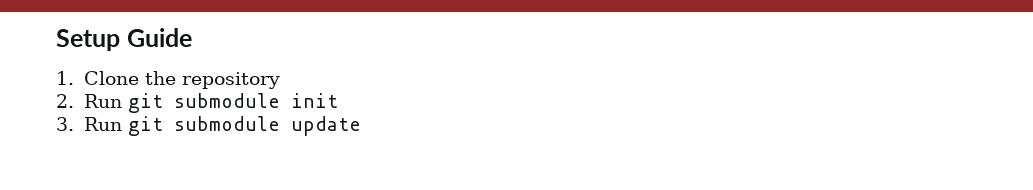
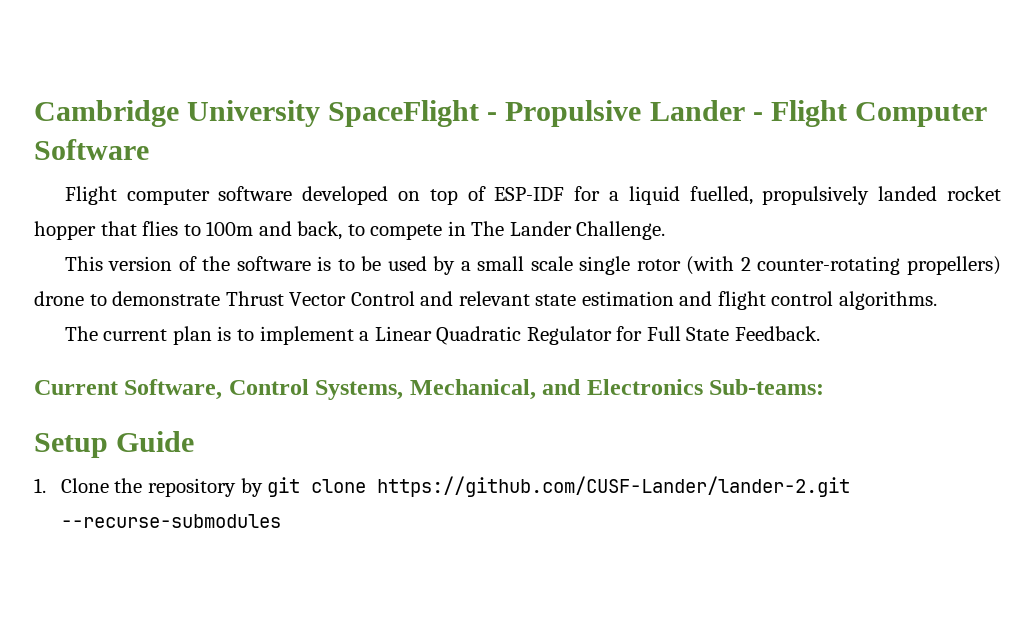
(56, 40) none -> [34,100,987,127] [34,139,149,160] [64,186,1001,205] [34,221,666,240] [64,256,1002,275] [34,291,937,310] [64,326,820,345] [34,379,825,400] Cambridge University SpaceFlight - Propulsive Lander - Flight Computer Software // Flight computer software developed on top of ESP-IDF for a liquid fuelled, propulsively landed rocket hopper that flies to 100m and back, to compete in The Lander Challenge. // This version of the software is to be used by a small scale single rotor (with 2 counter-rotating propellers) drone to demonstrate Thrust Vector Control and relevant state estimation and flight control algorithms. // The current plan is to implement a Linear Quadratic Regulator for Full State Feedback. // Current Software, Control Systems, Mechanical, and Electronics Sub-teams: //
[56,93,338,113] [56,116,361,136] // 2. Run git submodule init // 3. Run git submodule update -> [240,476,851,497] [60,514,281,528] by git clone https://github.com/CUSF-Lander/lander-2.git --recurse-submodules

